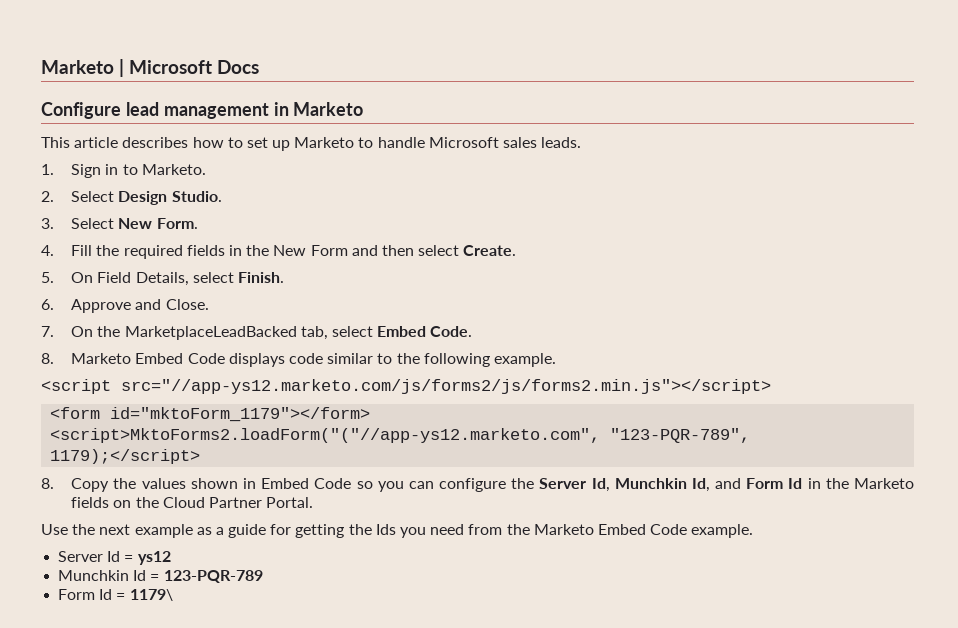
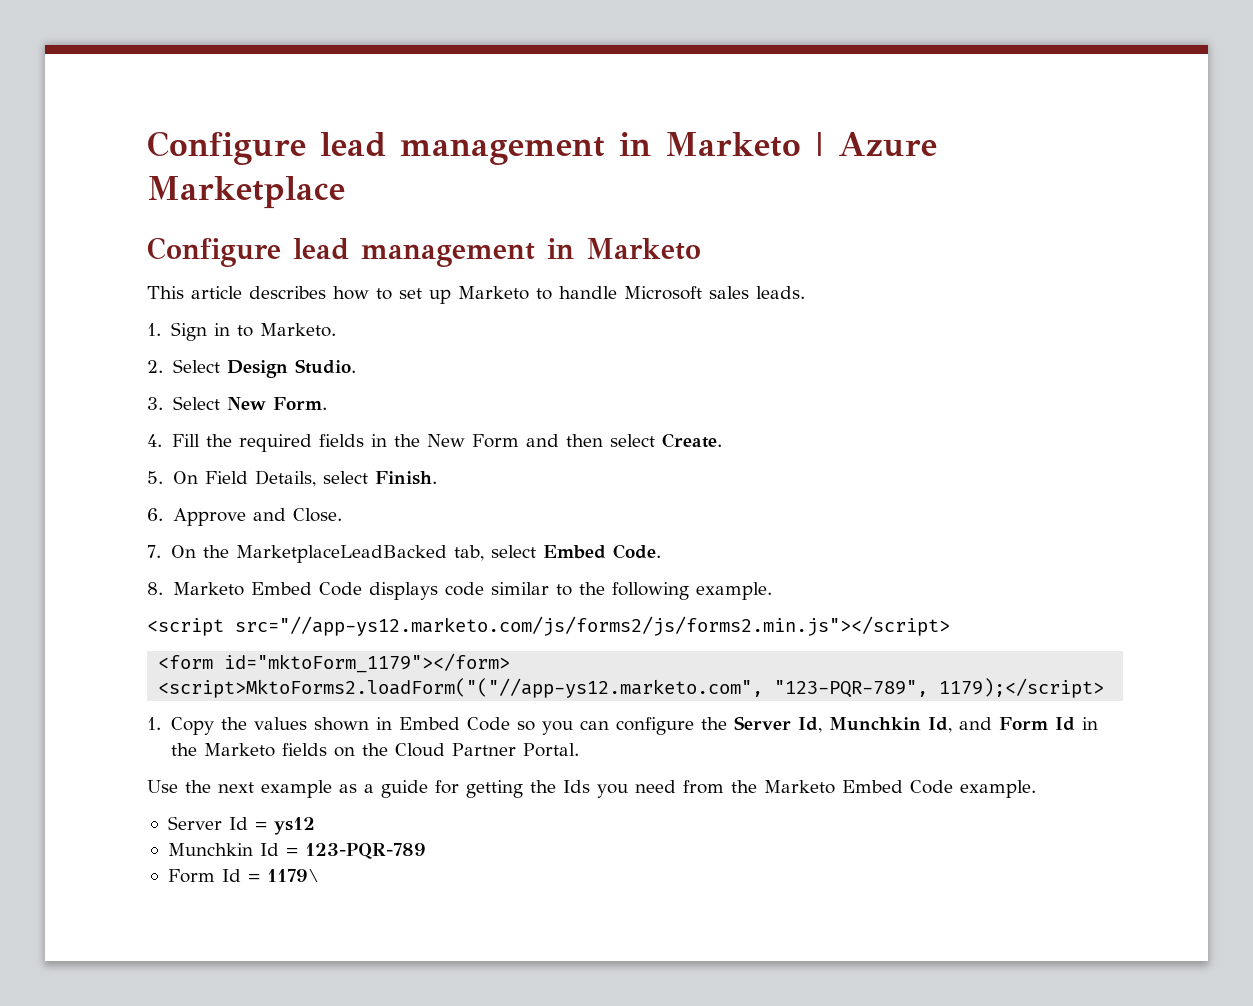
[41,59,260,77] Marketo | Microsoft Docs -> [147,131,937,165] [147,176,345,209] Configure lead management in Marketo | Azure Marketplace
[41,478,54,489] 8. -> [147,717,161,730] 1.

